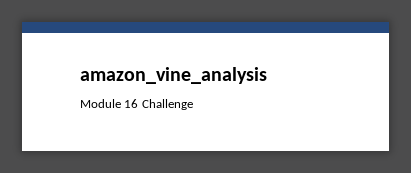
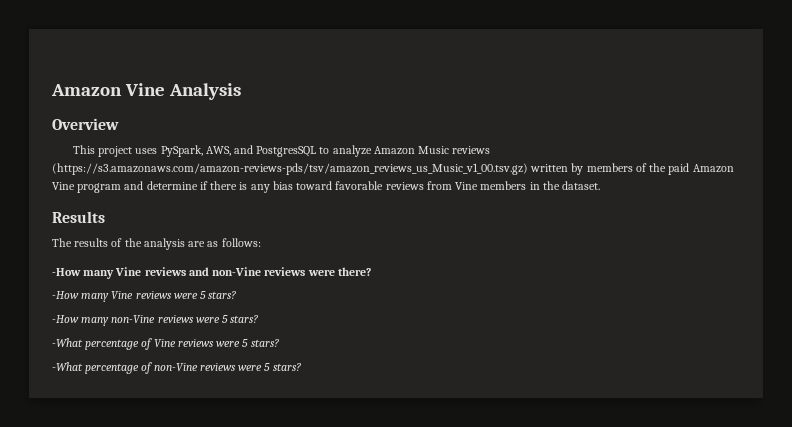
[80,67,267,84] [80,99,193,110] amazon_vine_analysis // Module 16 Challenge -> [51,83,241,100] [52,118,119,130] [72,145,491,157] [52,163,734,175] [52,181,601,193] [52,211,105,223] [52,238,261,250] [52,267,371,279] [52,291,237,302] [52,315,259,326] [52,338,279,350] [52,362,301,374] Amazon Vine Analysis // Overview // This project uses PySpark, AWS, and PostgresSQL to analyze Amazon Music reviews (https://s3.amazonaws.com/amazon-reviews-pds/tsv/amazon_reviews_us_Music_v1_00.tsv.gz) written by members of the paid Amazon Vine program and determine if there is any bias toward favorable reviews from Vine members in the dataset. // Results // The results of the analysis are as follows: // -How many Vine reviews and non-Vine reviews were there? // -How many Vine reviews were 5 stars? // -How many non-Vine reviews were 5 stars? // -What percentage of Vine reviews were 5 stars? // -What percentage of non-Vine reviews were 5 stars?

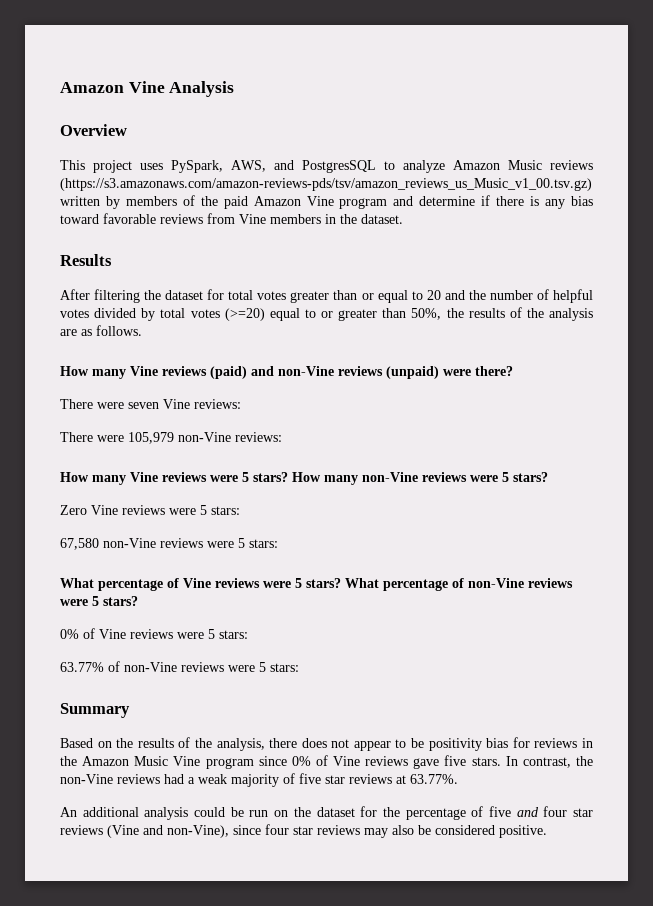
[52,238,72,247] The -> [60,289,593,303] [60,308,464,321] After filtering the dataset for total votes greater than or equal to 20 and the number of helpful votes divided by total votes (>=20) equal to or greater than 50%, the
[221,238,261,247] [52,267,186,279] follows: // -How many Vine reviews -> [96,325,142,336] [60,366,247,379] follows. // How many Vine reviews (paid)
(306, 271) none -> [386,366,439,379] (unpaid)
[52,291,79,299] -How -> [60,399,241,409] [60,432,282,444] [60,472,89,482] There were seven Vine reviews: // There were 105,979 non-Vine reviews: // How
[52,315,79,323] // -How -> [292,472,321,482] How
[52,338,83,347] -What -> [60,505,240,515] [60,538,278,550] [60,578,94,588] Zero Vine reviews were 5 stars: // 67,580 non-Vine reviews were 5 stars: // What
[52,362,83,371] // -What -> [345,578,379,588] What
(301, 367) none -> [60,628,248,639] [60,661,299,672] [60,703,130,718] [60,737,593,751] [60,755,593,769] [60,773,458,787] [60,806,593,820] [60,824,547,838] // 0% of Vine reviews were 5 stars: // 63.77% of non-Vine reviews were 5 stars: // Summary // Based on the results of the analysis, there does not appear to be positivity bias for reviews in the Amazon Music Vine program since 0% of Vine reviews gave five stars. In contrast, the non-Vine reviews had a weak majority of five star reviews at 63.77%. // An additional analysis could be run on the dataset for the percentage of five and four star reviews (Vine and non-Vine), since four star reviews may also be considered positive.

